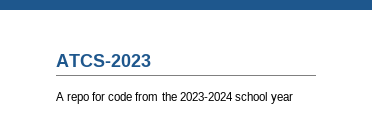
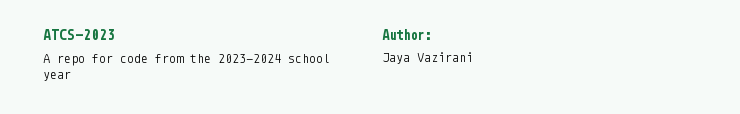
(293, 98) none -> [382,29,431,40] [382,52,473,64] // Author: // Jaya Vazirani

